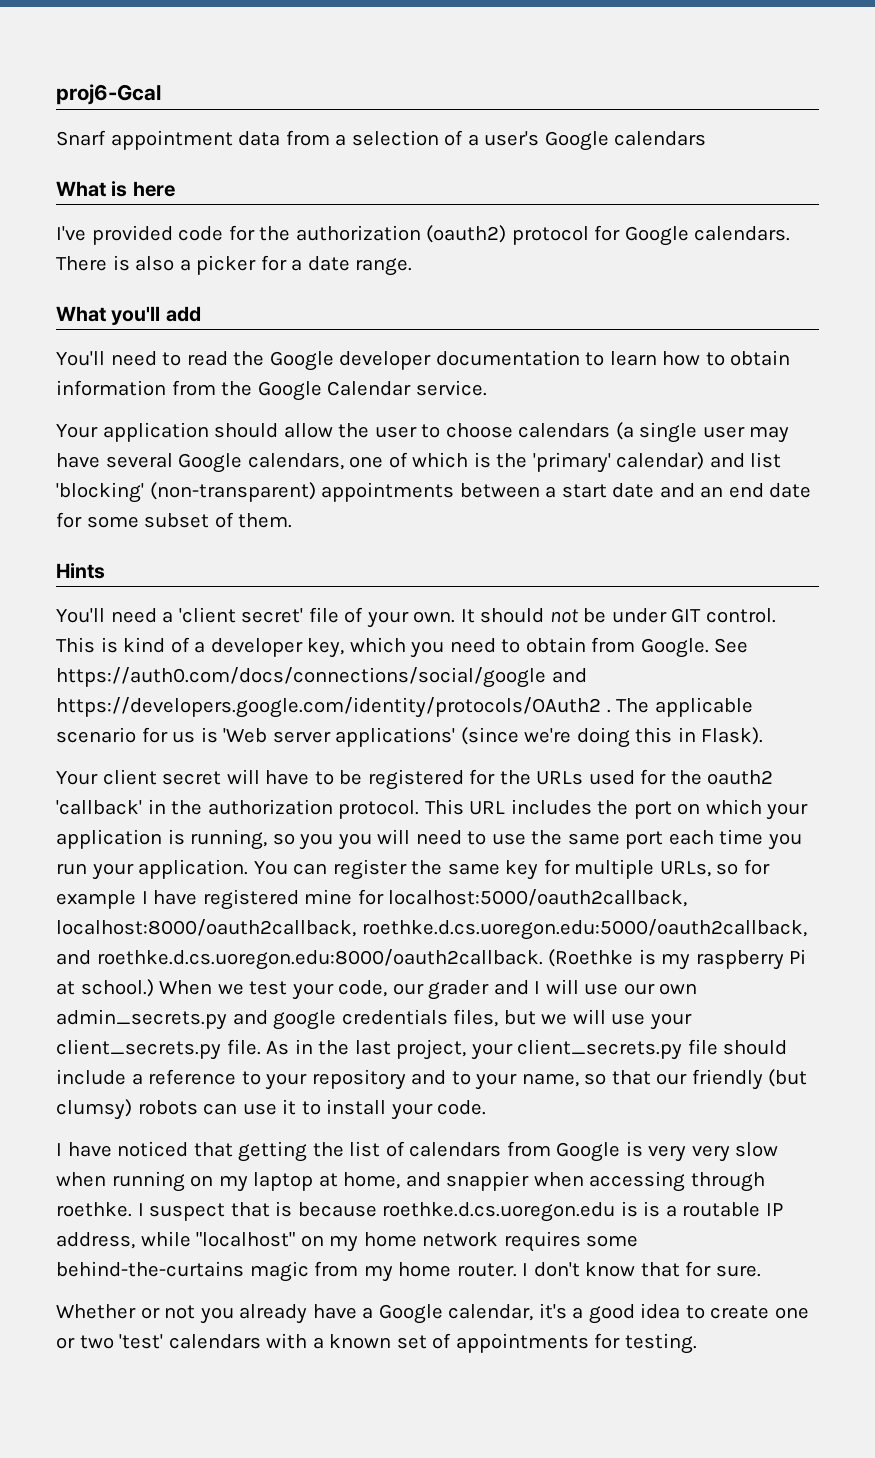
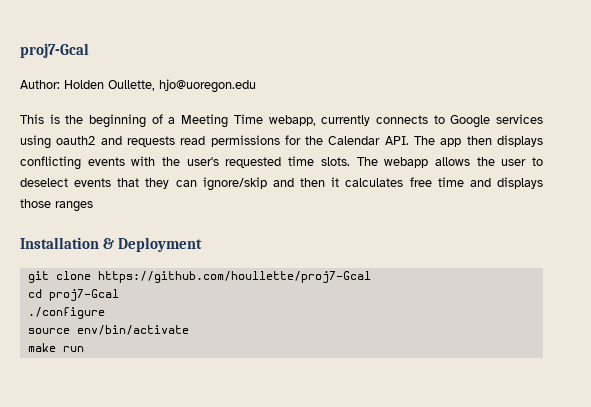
[56,84,161,105] [56,130,707,151] [56,181,175,197] [56,225,791,246] [56,255,413,276] [56,306,201,325] [56,350,791,371] [56,380,487,401] [56,422,790,443] [56,452,782,473] [56,482,812,503] [56,512,293,528] [56,563,105,579] [56,607,777,628] [56,637,749,658] [56,667,587,688] [56,697,753,718] [56,727,764,748] [56,769,774,790] [56,799,809,820] [56,829,803,850] [56,859,770,880] [56,889,688,910] [56,919,807,940] [56,949,807,970] [56,979,698,1000] [56,1009,692,1030] [56,1039,788,1060] [56,1069,808,1090] [56,1099,487,1120] [56,1141,779,1162] [56,1171,765,1192] [56,1201,783,1222] [56,1231,639,1252] [56,1261,761,1282] [56,1303,810,1324] [56,1333,697,1354] proj6-Gcal // Snarf appointment data from a selection of a user's Google calendars // What is here // I've provided code for the authorization (oauth2) protocol for Google calendars. There is also a picker for a date range. // What you'll add // You'll need to read the Google developer documentation to learn how to obtain information from the Google Calendar service. // Your application should allow the user to choose calendars (a single user may have several Google calendars, one of which is the 'primary' calendar) and list 'blocking' (non-transparent) appointments between a start date and an end date for some subset of them. // Hints // You'll need a 'client secret' file of your own. It should not be under GIT control. This is kind of a developer key, which you need to obtain from Google. See https://auth0.com/docs/connections/social/google and https://developers.google.com/identity/protocols/OAuth2 . The applicable scenario for us is 'Web server applications' (since we're doing this in Flask). // Your client secret will have to be registered for the URLs used for the oauth2 'callback' in the authorization protocol. This URL includes the port on which your application is running, so you you will need to use the same port each time you run your application. You can register the same key for multiple URLs, so for example I have registered mine for localhost:5000/oauth2callback, localhost:8000/oauth2callback, roethke.d.cs.uoregon.edu:5000/oauth2callback, and roethke.d.cs.uoregon.edu:8000/oauth2callback. (Roethke is my raspberry Pi at school.) When we test your code, our grader and I will use our own admin_secrets.py and google credentials files, but we will use your client_secrets.py file. As in the last project, your client_secrets.py file should include a reference to your repository and to your name, so that our friendly (but clumsy) robots can use it to install your code. // I have noticed that getting the list of calendars from Google is very very slow when running on my laptop at home, and snappier when accessing through roethke. I suspect that is because roethke.d.cs.uoregon.edu is is a routable IP address, while "localhost" on my home network requires some behind-the-curtains magic from my home router. I don't know that for sure. // Whether or not you already have a Google calendar, it's a good idea to create one or two 'test' calendars with a known set of appointments for testing. -> [20,43,89,58] [20,79,256,93] [20,114,543,128] [20,135,544,149] [20,156,543,170] [20,177,543,191] [20,199,93,212] [20,237,202,252] [27,271,371,283] [27,289,119,301] [27,307,105,319] [27,325,189,335] [27,343,84,352] proj7-Gcal // Author: Holden Oullette, hjo@uoregon.edu // This is the beginning of a Meeting Time webapp, currently connects to Google services using oauth2 and requests read permissions for the Calendar API. The app then displays conflicting events with the user's requested time slots. The webapp allows the user to deselect events that they can ignore/skip and then it calculates free time and displays those ranges // Installation & Deployment // git clone https://github.com/houllette/proj7-Gcal // cd proj7-Gcal // ./configure // source env/bin/activate // make run

